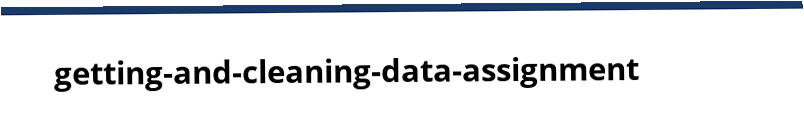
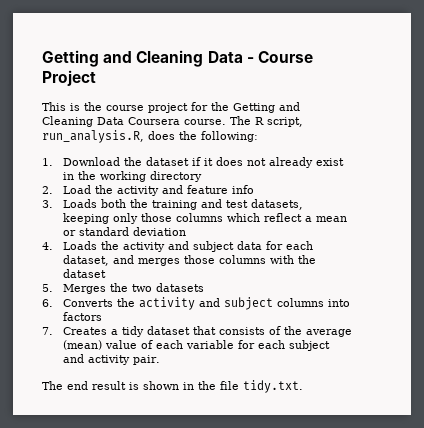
[53,56,640,92] getting-and-cleaning-data-assignment -> [42,50,313,67] [42,70,96,86] [42,102,300,113] [42,116,303,127] [42,130,258,143] [42,157,345,168] [63,171,203,182] [42,185,255,196] [42,199,304,210] [63,213,348,224] [63,227,187,236] [42,241,314,252] [63,255,317,266] [63,269,107,278] [42,283,205,294] [42,297,351,310] [63,312,103,321] [42,326,353,337] [63,340,331,351] [63,354,161,365] [42,380,303,393] Getting and Cleaning Data - Course Project // This is the course project for the Getting and Cleaning Data Coursera course. The R script, run_analysis.R, does the following: // 1. Download the dataset if it does not already exist in the working directory // 2. Load the activity and feature info // 3. Loads both the training and test datasets, keeping only those columns which reflect a mean or standard deviation // 4. Loads the activity and subject data for each dataset, and merges those columns with the dataset // 5. Merges the two datasets // 6. Converts the activity and subject columns into factors // 7. Creates a tidy dataset that consists of the average (mean) value of each variable for each subject and activity pair. // The end result is shown in the file tidy.txt.

